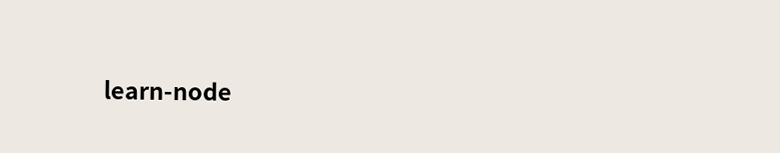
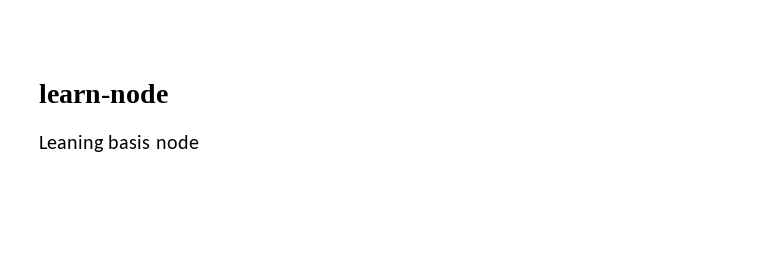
(232, 90) none -> [39,135,199,152] // Leaning basis node

